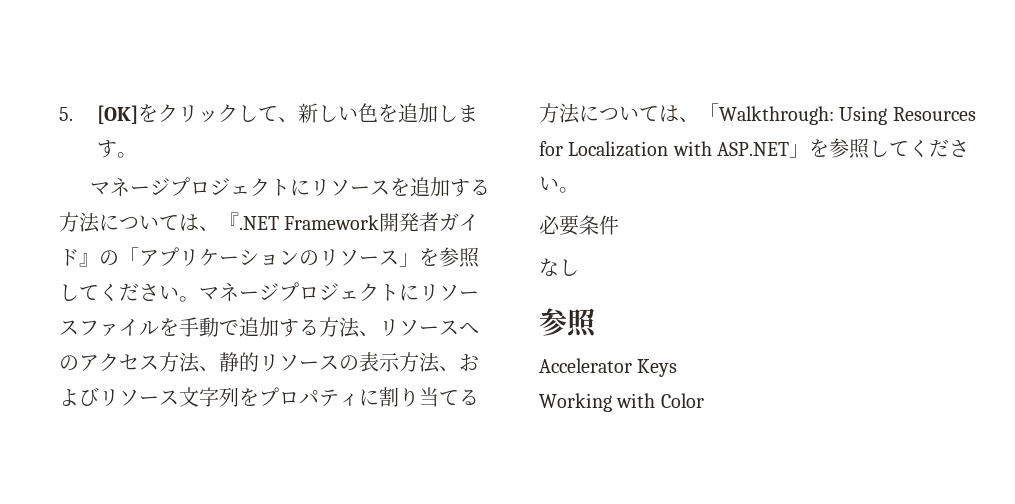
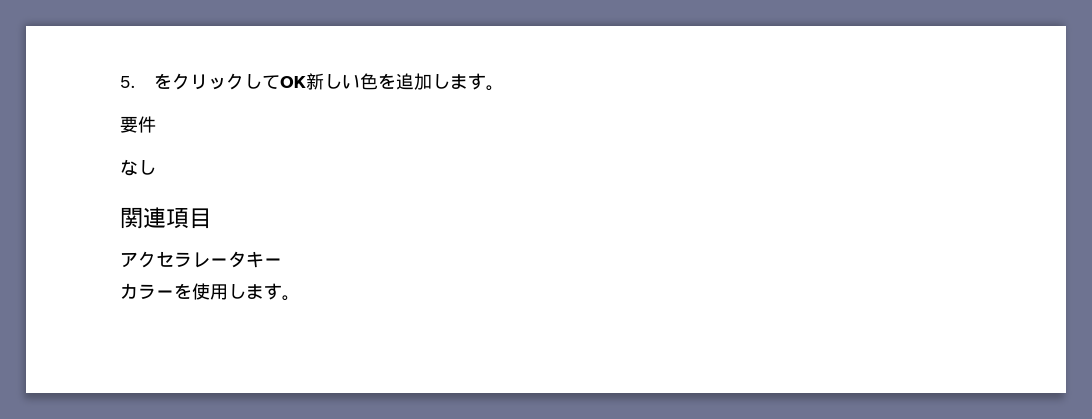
[97,105,139,124] [OK] -> (135, 82) none
[278,117,299,122] 、 -> [279,76,306,88] OK
[90,177,491,197] [59,212,480,233] [59,247,480,268] [59,282,479,302] [59,317,479,338] [59,352,479,373] [59,387,479,407] [539,103,976,125] [539,138,970,159] [539,176,579,193] [539,215,619,236] [539,258,579,276] [539,308,597,338] [539,358,678,377] [539,393,704,412] マネージプロジェクトにリソースを追加する方法については、『.NET Framework開発者ガイド』の「アプリケーションのリソース」を参照してください。マネージプロジェクトにリソースファイルを手動で追加する方法、リソースへのアクセス方法、静的リソースの表示方法、およびリソース文字列をプロパティに割り当てる方法については、「Walkthrough: Using Resources for Localization with ASP.NET」を参照してください。 // 必要条件 // なし // 参照 // Accelerator Keys // Working with Color -> [120,116,156,133] [120,159,156,176] [120,207,212,229] [120,251,282,268] [120,283,300,301] 要件 // なし // 関連項目 // アクセラレータキー // カラーを使用します。

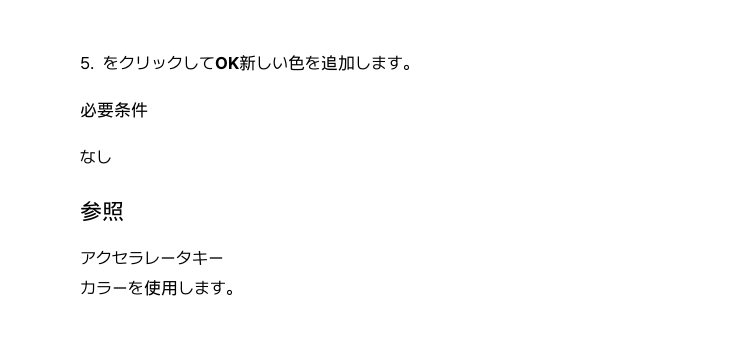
[120,116,138,133] 要 -> [80,102,131,118] 必要条
[120,207,212,229] 関連項目 -> [80,201,124,222] 参照

